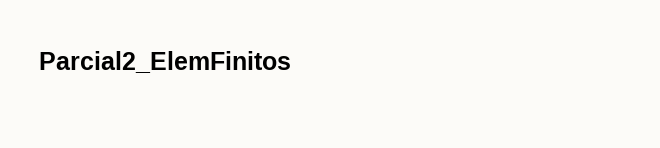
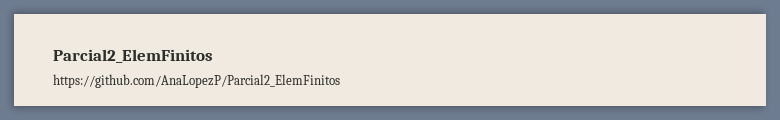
(291, 62) none -> [53,74,340,88] // https://github.com/AnaLopezP/Parcial2_ElemFinitos

